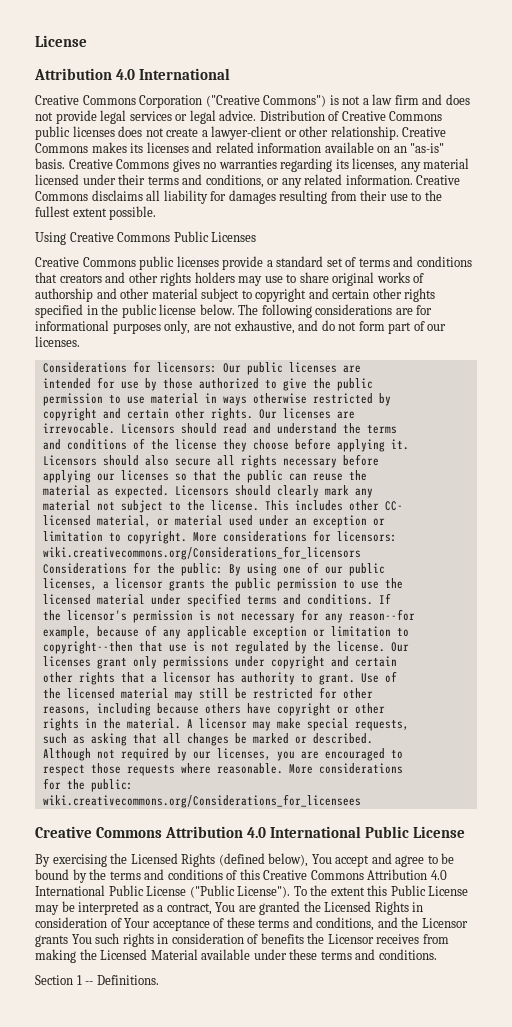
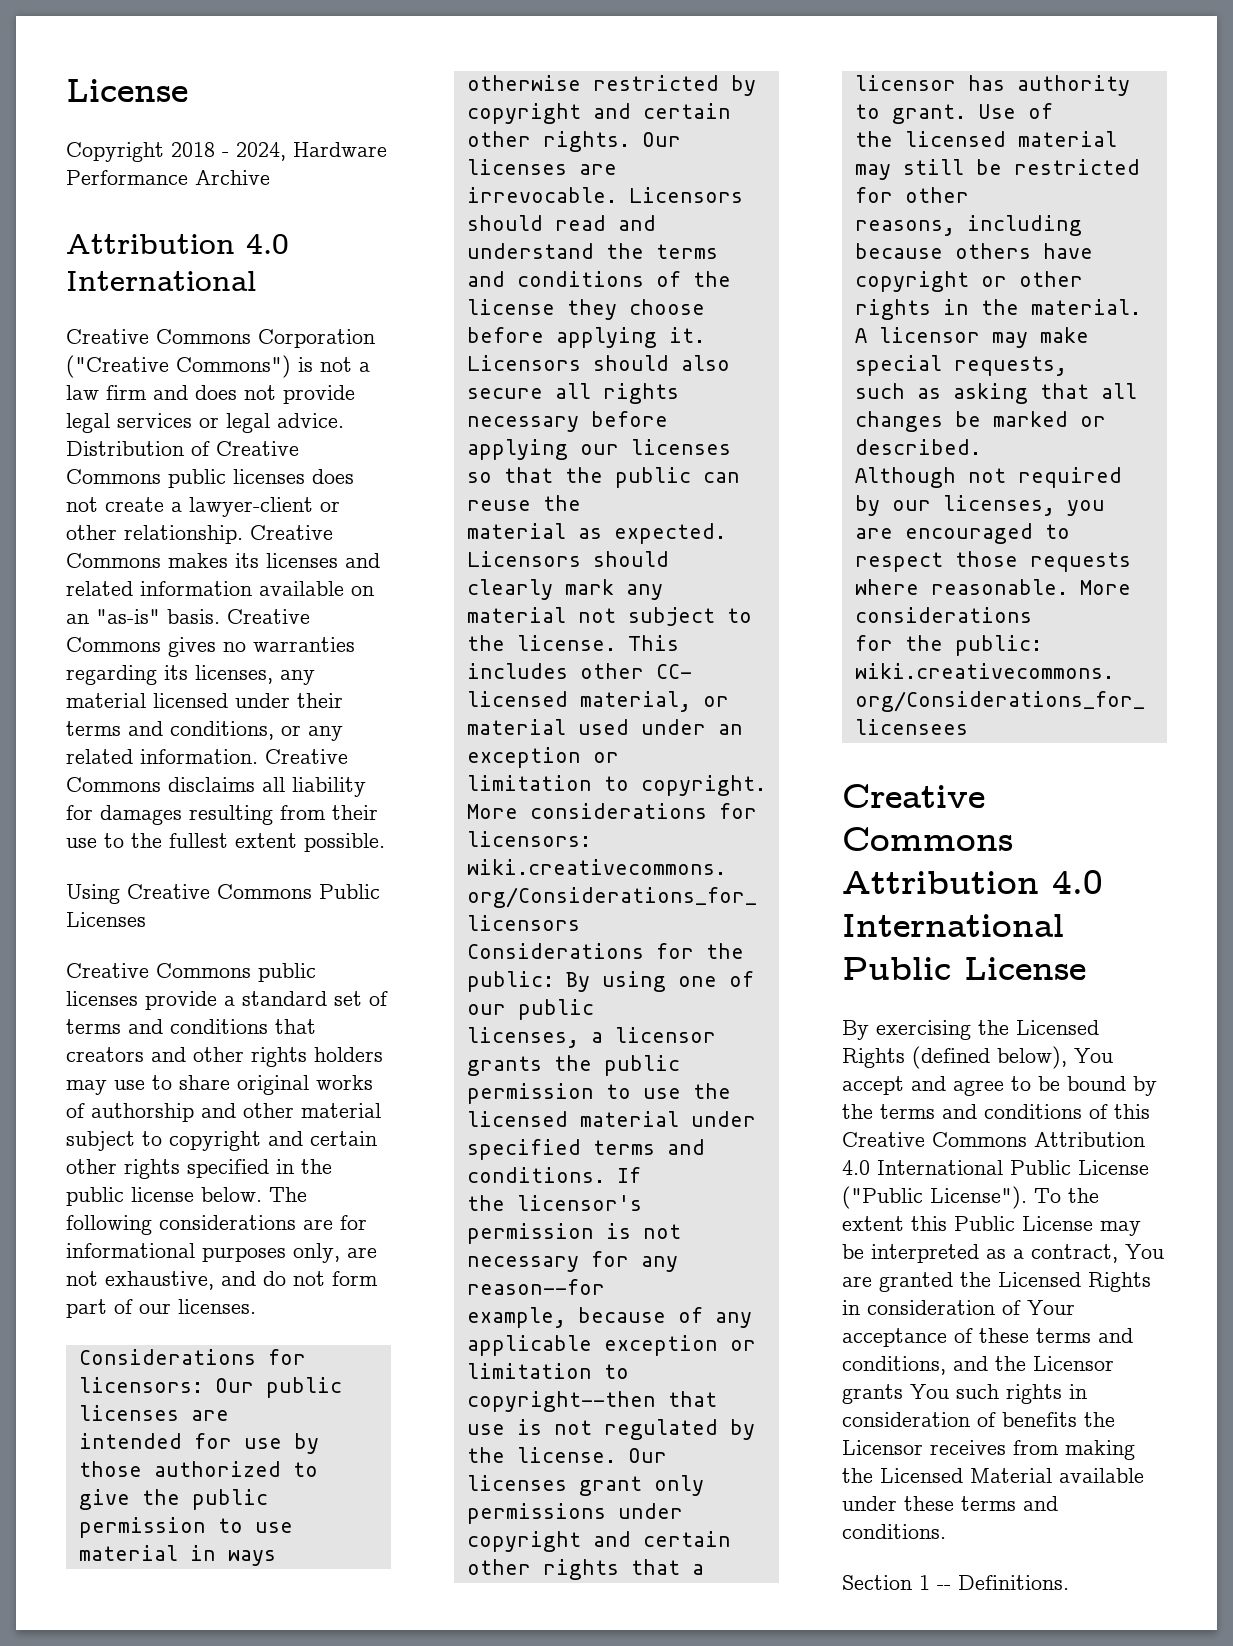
[35,35,87,47] License -> [66,79,188,102] [66,142,387,162] [66,170,270,185] License // Copyright 2018 - 2024, Hardware Performance Archive

